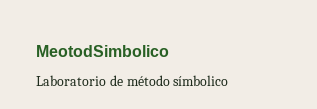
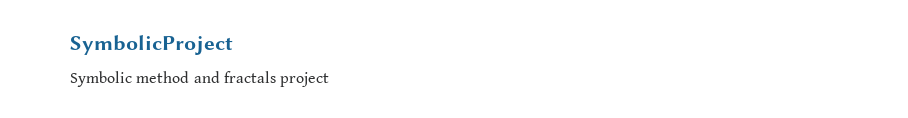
[36,45,169,57] [36,75,229,86] MeotodSimbolico // Laboratorio de método símbolico -> [70,35,233,55] [70,71,330,87] SymbolicProject // Symbolic method and fractals project

